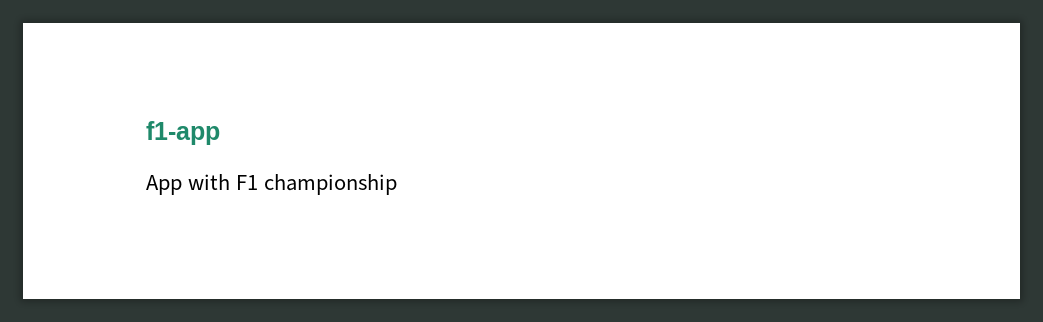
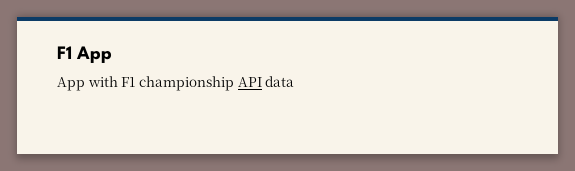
[146,121,220,145] f1-app -> [57,46,113,63] F1 App
(398, 184) none -> [237,76,295,87] API data

